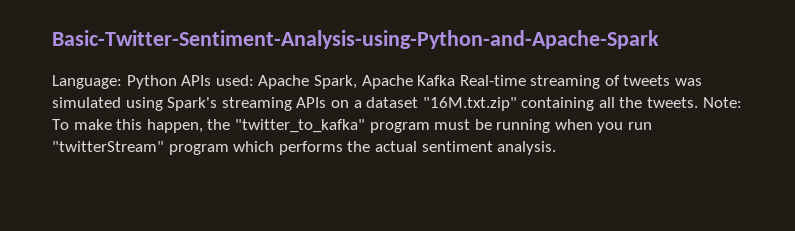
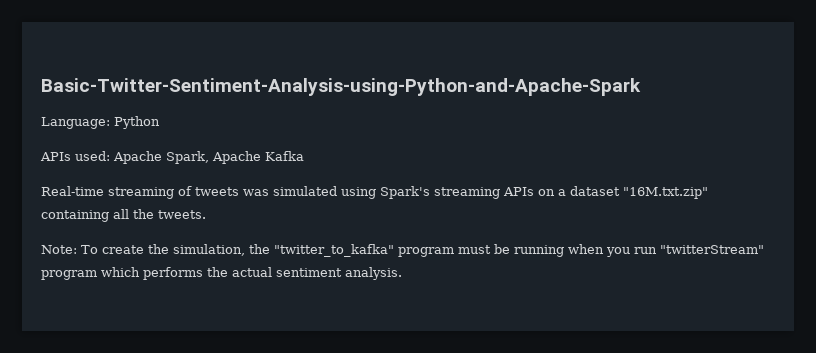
(177, 82) none -> (160, 122) //
(456, 80) none -> (304, 156) //
(699, 102) none -> (206, 214) //
[73,119,203,133] make this happen, -> [101,244,245,256] create the simulation,

